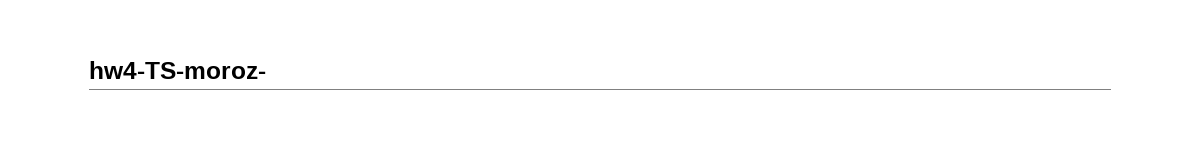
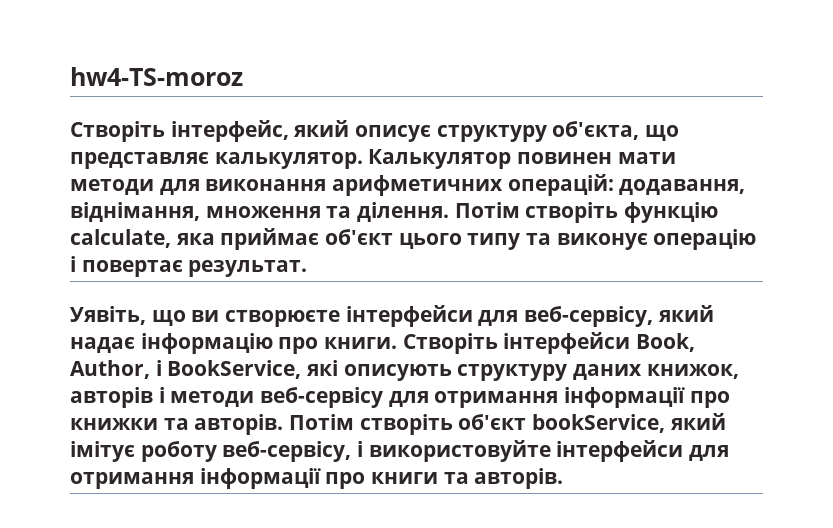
[89,61,266,79] hw4-TS-moroz- -> [70,67,243,86] [70,120,680,142] [70,149,676,169] [70,174,746,196] [70,202,719,223] [70,228,757,250] [70,256,308,277] [70,305,714,327] [70,332,696,354] [70,360,739,381] [70,387,730,408] [70,413,726,435] [70,440,730,462] [70,468,564,489] hw4-TS-moroz // Створіть інтерфейс, який описує структуру об'єкта, що представляє калькулятор. Калькулятор повинен мати методи для виконання арифметичних операцій: додавання, віднімання, множення та ділення. Потім створіть функцію calculate, яка приймає об'єкт цього типу та виконує операцію і повертає результат. // Уявіть, що ви створюєте інтерфейси для веб-сервісу, який надає інформацію про книги. Створіть інтерфейси Book, Author, і BookService, які описують структуру даних книжок, авторів і методи веб-сервісу для отримання інформації про книжки та авторів. Потім створіть об'єкт bookService, який імітує роботу веб-сервісу, і використовуйте інтерфейси для отримання інформації про книги та авторів.

